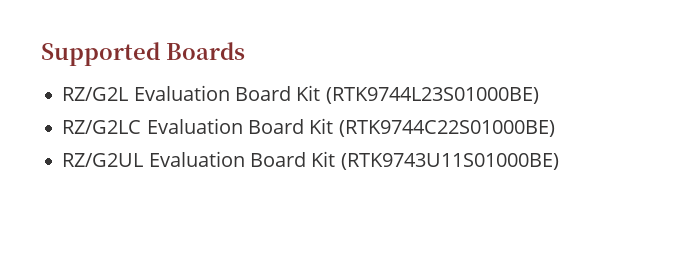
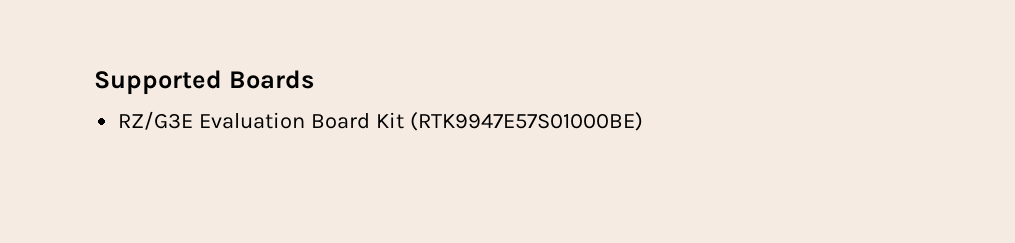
[62,85,539,104] [62,118,555,137] [62,151,559,170] RZ/G2L Evaluation Board Kit (RTK9744L23S01000BE) // RZ/G2LC Evaluation Board Kit (RTK9744C22S01000BE) // RZ/G2UL Evaluation Board Kit (RTK9743U11S01000BE) -> [118,111,643,131] RZ/G3E Evaluation Board Kit (RTK9947E57S01000BE)

